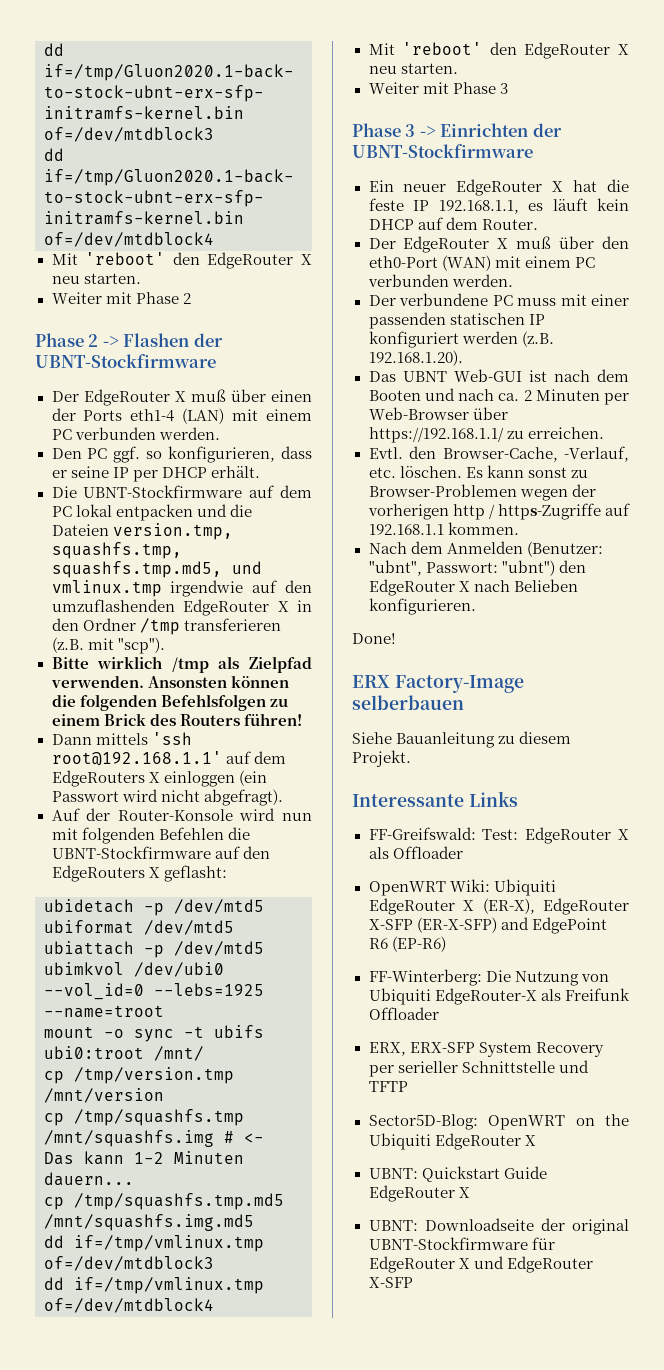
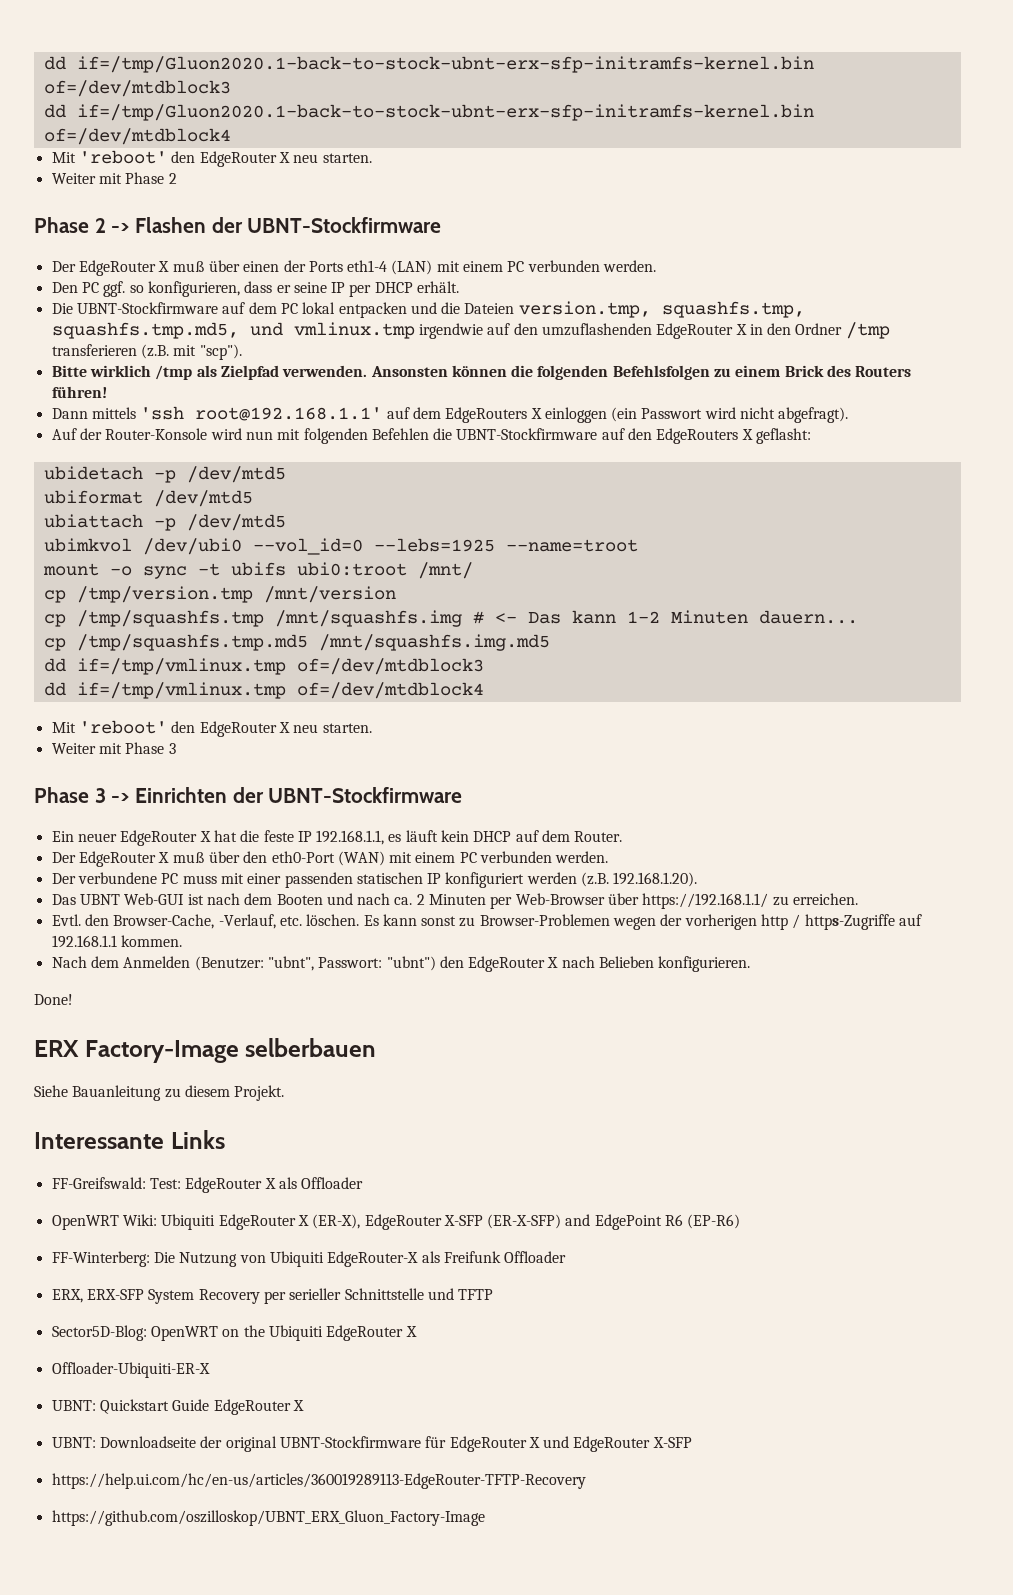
(536, 1140) none -> [51,1362,210,1378] // Offloader-Ubiquiti-ER-X
(413, 1282) none -> [51,1473,586,1489] [51,1510,485,1526] // https://help.ui.com/hc/en-us/articles/360019289113-EdgeRouter-TFTP-Recovery // https://github.com/oszilloskop/UBNT_ERX_Gluon_Factory-Image

